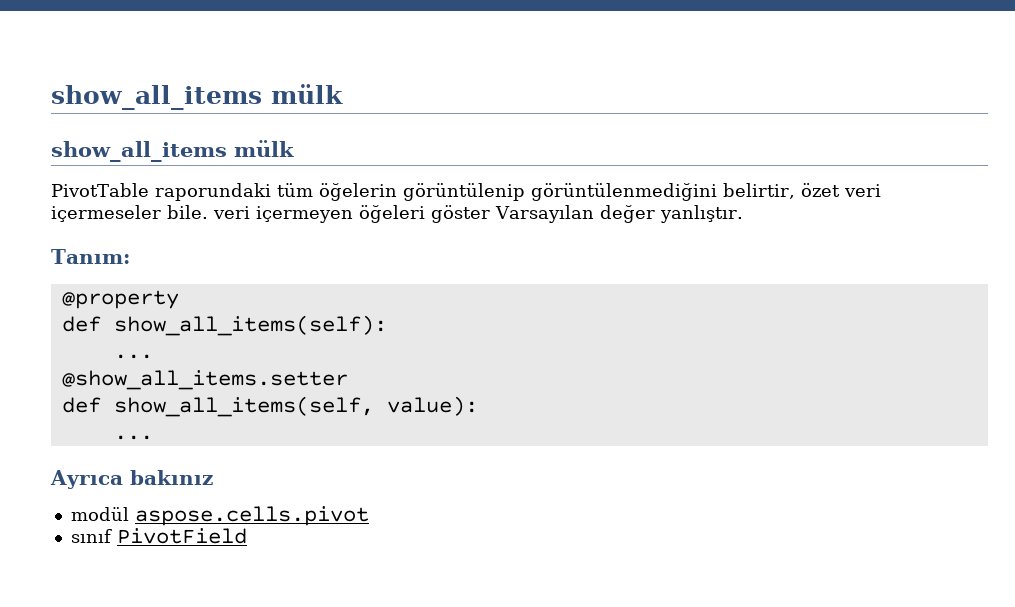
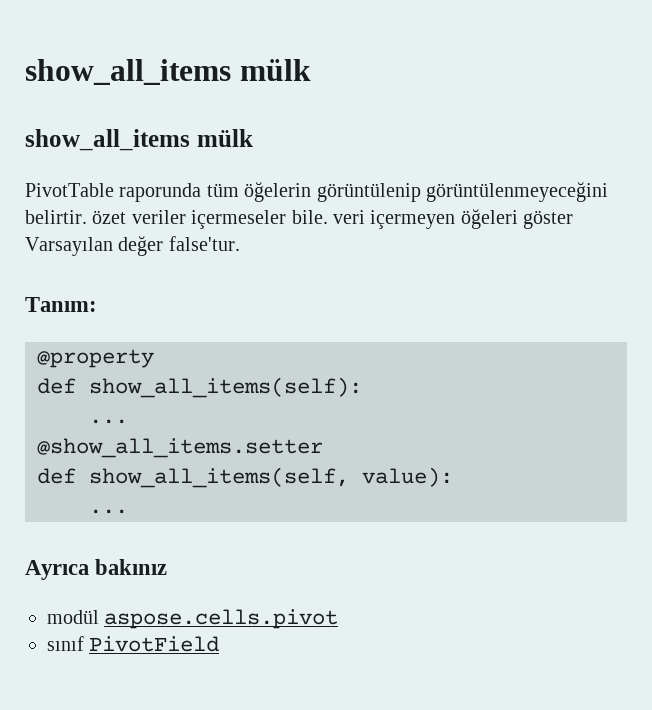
[154,183,271,201] raporundaki -> [119,183,202,202] raporunda
[530,183,881,201] görüntülenmediğini belirtir, özet veri -> [426,182,608,202] [25,210,186,224] görüntülenmeyeceğini belirtir. özet veriler
[659,205,743,223] yanlıştır. -> [168,236,240,251] false'tur.

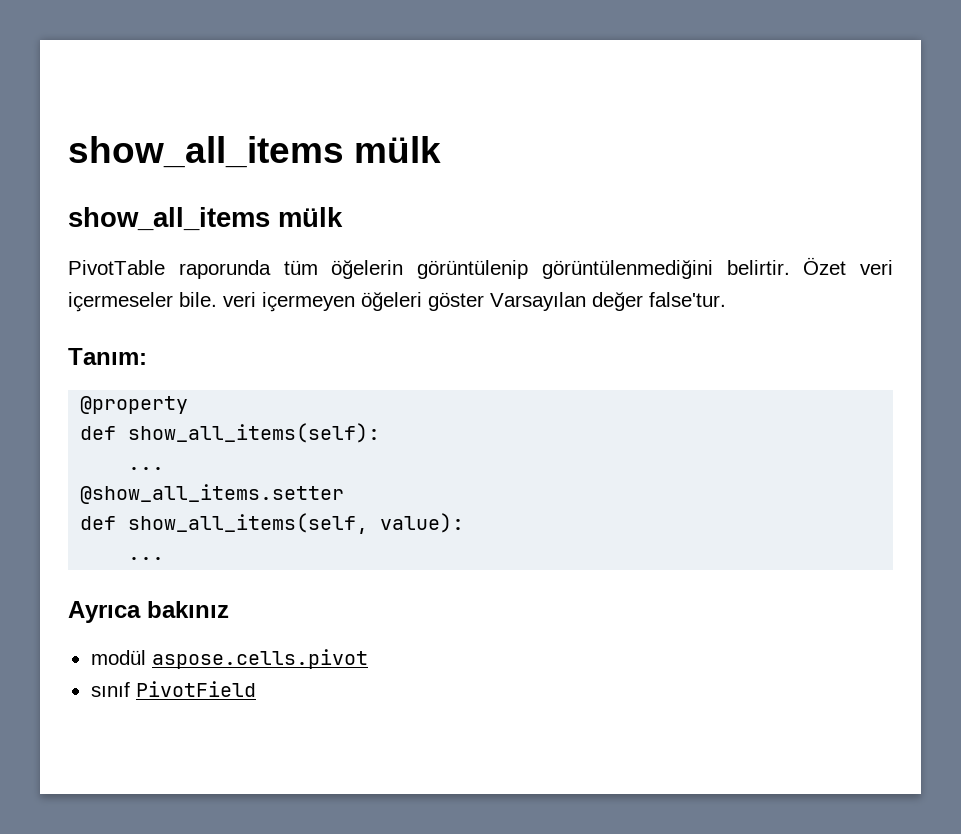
[426,182,608,202] [25,210,186,224] görüntülenmeyeceğini belirtir. özet veriler -> [541,257,893,279] görüntülenmediğini belirtir. Özet veri

